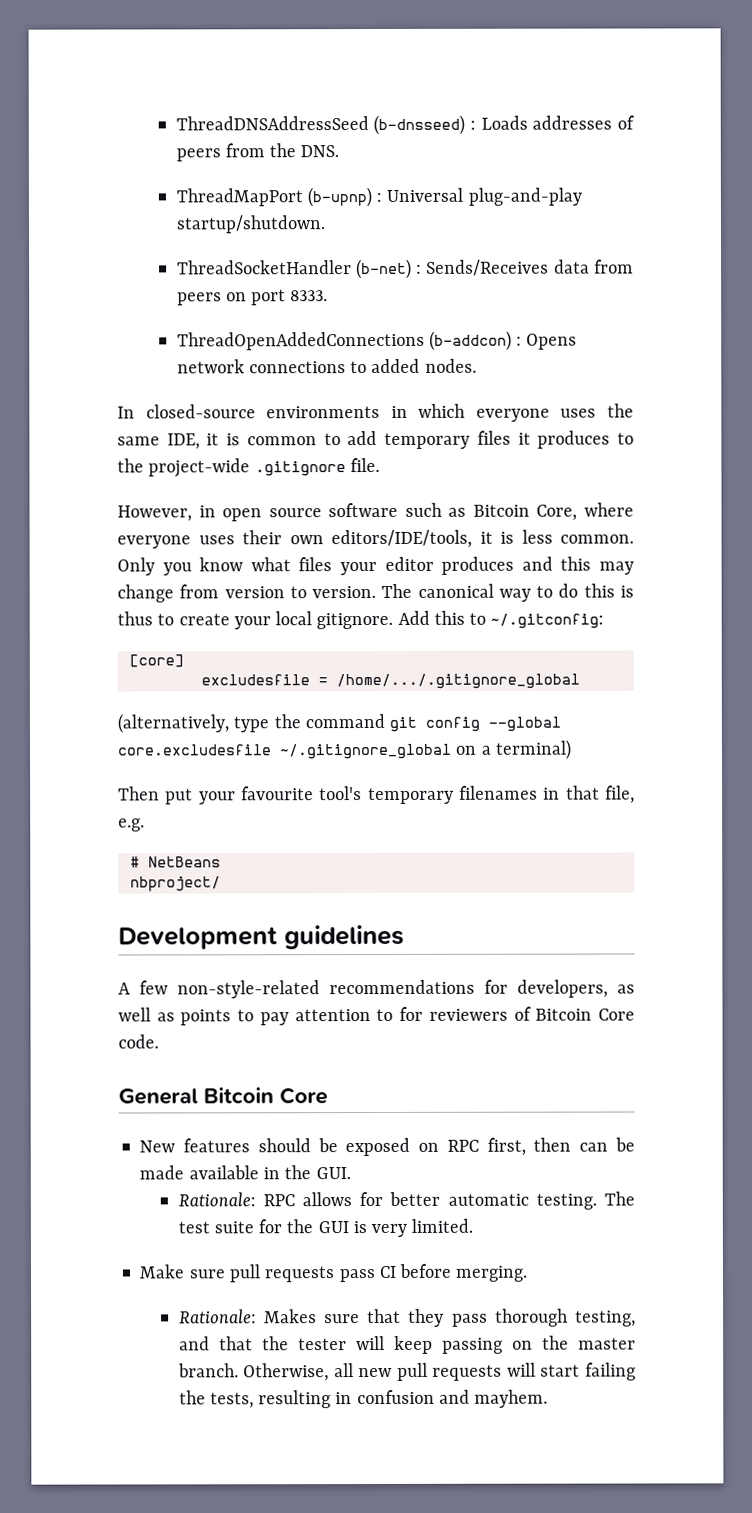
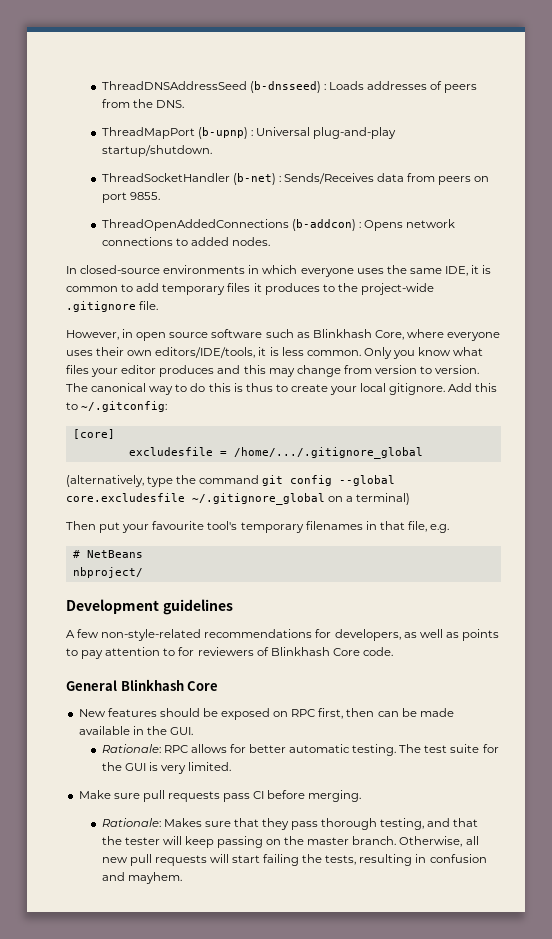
[290,290,329,302] 8333. -> [129,192,160,200] 9855.
[472,504,530,517] Bitcoin -> [312,329,372,338] Blinkhash
[535,1008,593,1021] Bitcoin -> [270,647,330,656] Blinkhash
[203,1087,274,1104] Bitcoin -> [120,679,184,691] Blinkhash

